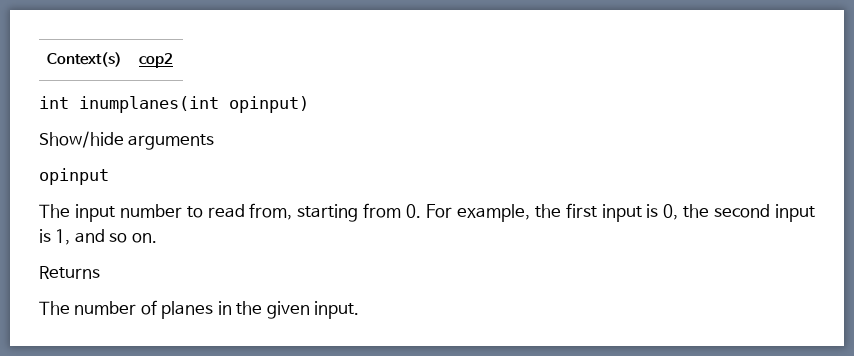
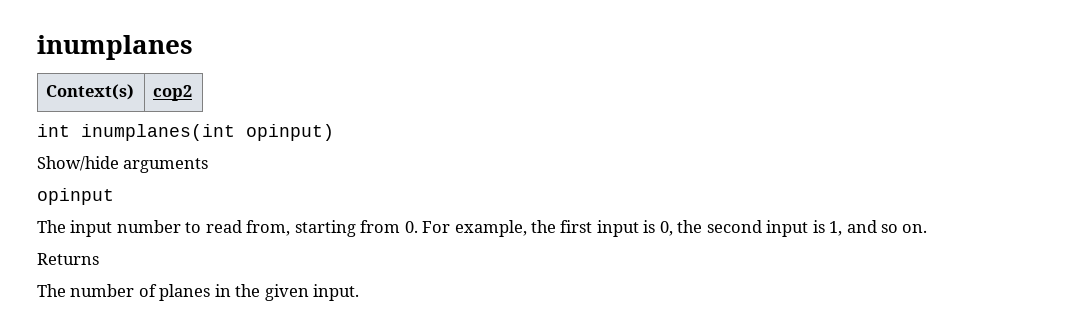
(47, 59) none -> [37,35,193,60] inumplanes //

